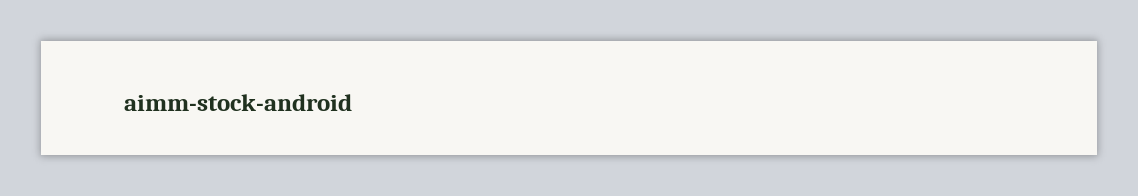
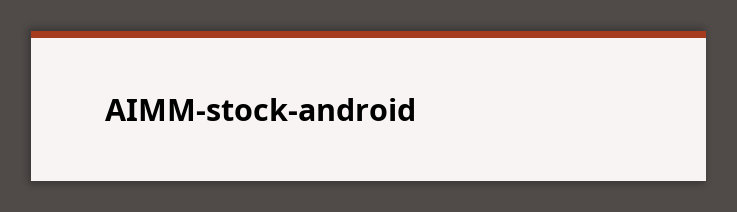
[124,94,352,111] aimm-stock-android -> [105,98,416,121] AIMM-stock-android

